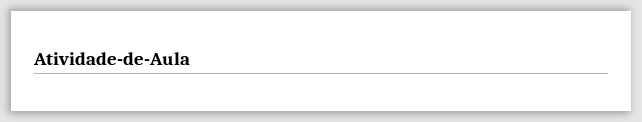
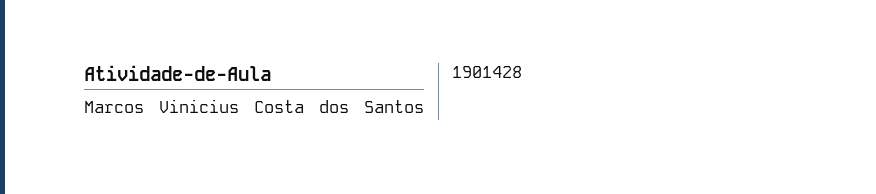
(190, 58) none -> [84,99,424,113] [452,66,522,78] // Marcos Vinicius Costa dos Santos 1901428

